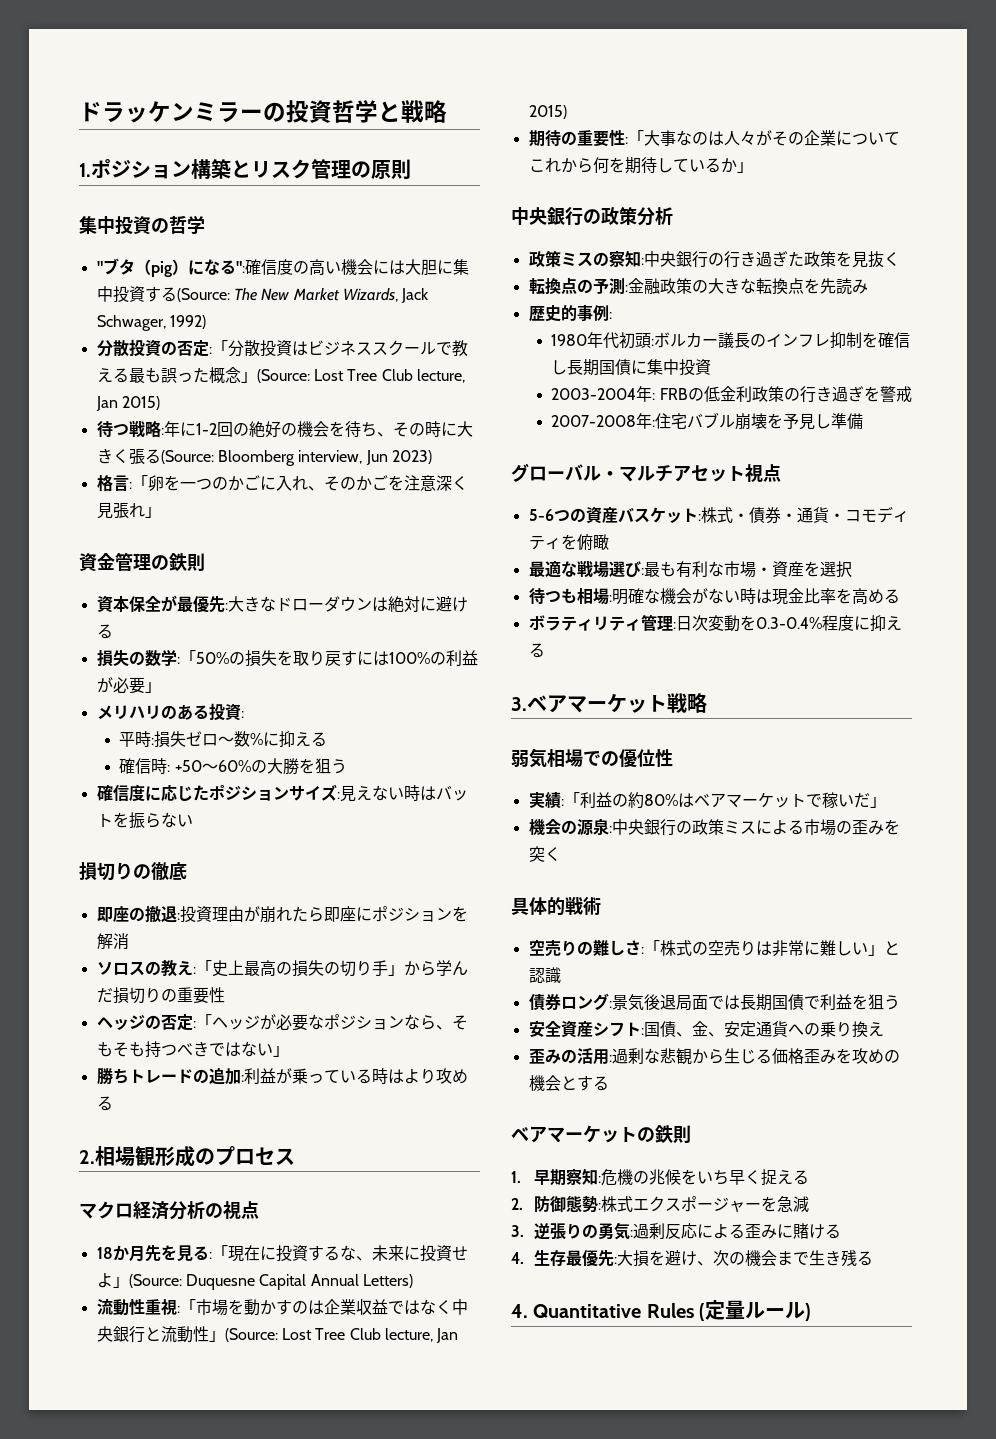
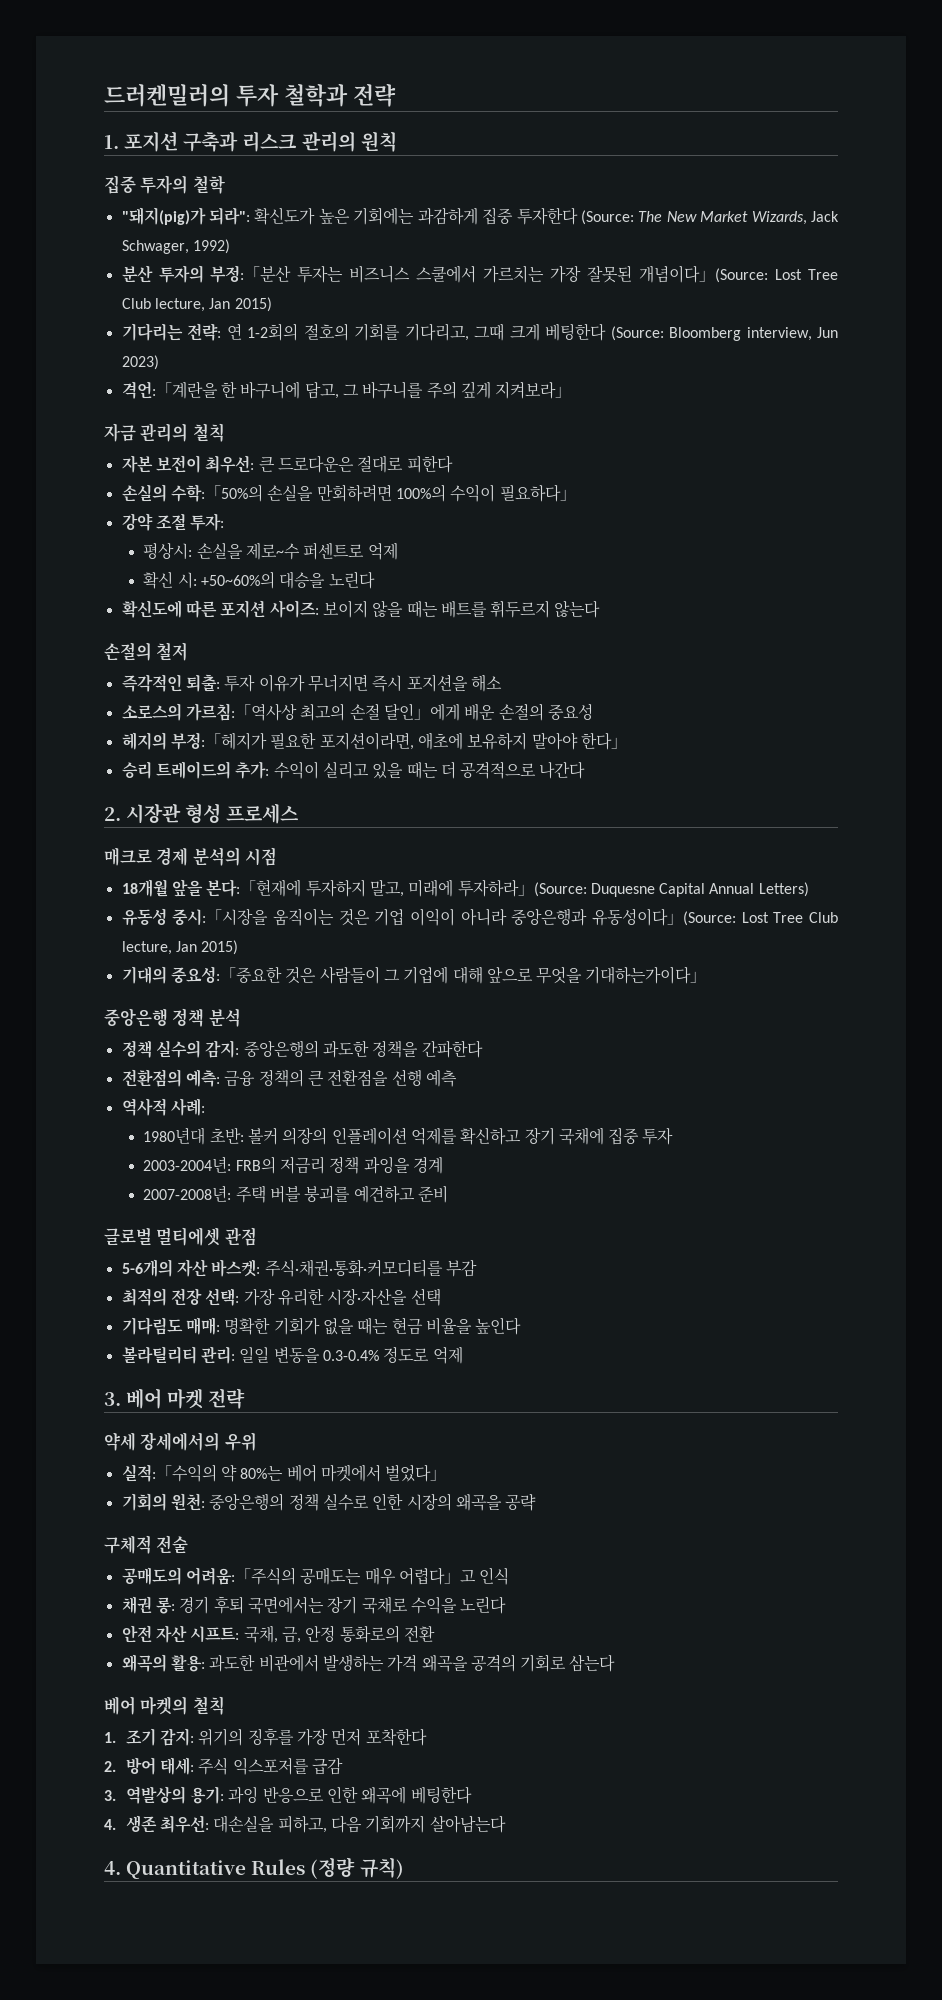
[79,100,447,123] [79,159,411,180] [79,215,205,235] [96,258,469,277] [96,286,177,303] ドラッケンミラーの投資哲学と戦略 // 1.ポジション構築とリスク管理の原則 // 集中投資の哲学 // "ブタ（pig）になる":確信度の高い機会には大胆に集中投資する -> [104,83,396,107] [104,131,397,152] [104,175,225,194] [121,207,578,225] 드러켄밀러의 투자 철학과 전략 // 1. 포지션 구축과 리스크 관리의 원칙 // 집중 투자의 철학 // "돼지(pig)가 되라": 확신도가 높은 기회에는 과감하게 집중 투자한다
[96,339,468,357] [96,367,465,384] [95,396,160,411] [96,420,473,438] [96,448,161,465] 分散投資の否定:「分散投資はビジネススクールで教える最も誤った概念」(Source: Lost Tree Club lecture, Jan 2015) // 待つ戦略:年に1-2回の絶好の機会を待ち、その時に大きく張る -> [121,265,839,283] [121,297,272,312] [121,323,607,341] 분산 투자의 부정:「분산 투자는 비즈니스 스쿨에서 가르치는 가장 잘못된 개념이다」(Source: Lost Tree Club lecture, Jan 2015) // 기다리는 전략: 연 1-2회의 절호의 기회를 기다리고, 그때 크게 베팅한다
[96,474,468,492] [96,502,161,519] [79,552,205,572] [96,595,468,613] [96,624,113,639] [96,649,478,667] [96,677,161,694] [96,703,244,721] [119,731,328,748] [119,758,347,775] [96,784,468,802] [96,812,193,829] [79,862,187,881] [96,905,468,923] [96,933,129,950] [96,959,468,977] [96,987,225,1004] [96,1014,468,1031] [96,1041,289,1058] [96,1068,468,1085] [96,1096,113,1111] [79,1145,295,1167] [79,1201,259,1220] [96,1244,468,1262] [96,1273,113,1288] 格言:「卵を一つのかごに入れ、そのかごを注意深く見張れ」 // 資金管理の鉄則 // 資本保全が最優先:大きなドローダウンは絶対に避ける // 損失の数学:「50%の損失を取り戻すには100%の利益が必要」 // メリハリのある投資: // 平時:損失ゼロ～数%に抑える // 確信時: +50～60%の大勝を狙う // 確信度に応じたポジションサイズ:見えない時はバットを振らない // 損切りの徹底 // 即座の撤退:投資理由が崩れたら即座にポジションを解消 // ソロスの教え:「史上最高の損失の切り手」から学んだ損切りの重要性 // ヘッジの否定:「ヘッジが必要なポジションなら、そもそも持つべきではない」 // 勝ちトレードの追加:利益が乗っている時はより攻める // 2.相場観形成のプロセス // マクロ経済分析の視点 // 18か月先を見る:「現在に投資するな、未来に投資せよ -> [121,381,572,399] [104,423,225,442] [121,455,453,473] [121,484,576,502] [121,513,225,531] [143,542,398,560] [143,571,375,589] [121,600,601,618] [104,642,189,661] [121,674,502,692] [121,703,593,721] [121,732,627,750] [121,761,586,779] [104,803,300,824] [104,847,278,866] [121,879,519,897] 격언:「계란을 한 바구니에 담고, 그 바구니를 주의 깊게 지켜보라」 // 자금 관리의 철칙 // 자본 보전이 최우선: 큰 드로다운은 절대로 피한다 // 손실의 수학:「50%의 손실을 만회하려면 100%의 수익이 필요하다」 // 강약 조절 투자: // 평상시: 손실을 제로~수 퍼센트로 억제 // 확신 시: +50~60%의 대승을 노린다 // 확신도에 따른 포지션 사이즈: 보이지 않을 때는 배트를 휘두르지 않는다 // 손절의 철저 // 즉각적인 퇴출: 투자 이유가 무너지면 즉시 포지션을 해소 // 소로스의 가르침:「역사상 최고의 손절 달인」에게 배운 손절의 중요성 // 헤지의 부정:「헤지가 필요한 포지션이라면, 애초에 보유하지 말아야 한다」 // 승리 트레이드의 추가: 수익이 실리고 있을 때는 더 공격적으로 나간다 // 2. 시장관 형성 프로세스 // 매크로 경제 분석의 시점 // 18개월 앞을 본다:「현재에 투자하지 말고, 미래에 투자하라
[96,1298,468,1316] [96,1326,459,1343] [528,105,567,119] [528,129,900,147] [528,157,753,174] [511,207,673,226] [528,250,900,268] [528,277,868,295] [528,304,612,322] [551,332,911,349] [551,359,712,376] [551,386,912,403] [551,412,864,430] [511,463,781,482] [528,506,909,524] [528,534,609,550] [528,560,852,578] [528,588,900,605] [528,614,902,632] [528,643,545,658] [511,692,707,713] [511,748,673,768] [528,792,886,809] [528,818,900,836] [528,846,561,862] [511,896,601,916] [528,939,900,957] [528,967,561,984] [528,993,900,1011] [528,1020,884,1038] [528,1048,900,1065] [528,1075,609,1091] [511,1125,691,1144] [511,1168,809,1186] [511,1195,809,1213] [511,1222,841,1240] [511,1249,873,1267] 流動性重視:「市場を動かすのは企業収益ではなく中央銀行と流動性」(Source: Lost Tree Club lecture, Jan 2015) // 期待の重要性:「大事なのは人々がその企業についてこれから何を期待しているか」 // 中央銀行の政策分析 // 政策ミスの察知:中央銀行の行き過ぎた政策を見抜く // 転換点の予測:金融政策の大きな転換点を先読み // 歴史的事例: // 1980年代初頭:ボルカー議長のインフレ抑制を確信し長期国債に集中投資 // 2003-2004年: FRBの低金利政策の行き過ぎを警戒 // 2007-2008年:住宅バブル崩壊を予見し準備 // グローバル・マルチアセット視点 // 5-6つの資産バスケット:株式・債券・通貨・コモディティを俯瞰 // 最適な戦場選び:最も有利な市場・資産を選択 // 待つも相場:明確な機会がない時は現金比率を高める // ボラティリティ管理:日次変動を0.3-0.4%程度に抑える // 3.ベアマーケット戦略 // 弱気相場での優位性 // 実績:「利益の約80%はベアマーケットで稼いだ」 // 機会の源泉:中央銀行の政策ミスによる市場の歪みを突く // 具体的戦術 // 空売りの難しさ:「株式の空売りは非常に難しい」と認識 // 債券ロング:景気後退局面では長期国債で利益を狙う // 安全資産シフト:国債、金、安定通貨への乗り換え // 歪みの活用:過剰な悲観から生じる価格歪みを攻めの機会とする // ベアマーケットの鉄則 // 1.早期察知:危機の兆候をいち早く捉える // 2.防御態勢:株式エクスポージャーを急減 // 3.逆張りの勇気:過剰反応による歪みに賭ける // 4.生存最優先:大損を避け、次の機会まで生き残る -> [121,908,838,926] [121,940,239,955] [121,966,707,984] [104,1008,241,1027] [121,1040,483,1058] [121,1069,457,1087] [121,1098,205,1116] [143,1127,674,1145] [143,1156,443,1174] [143,1185,448,1203] [104,1227,257,1246] [121,1259,477,1277] [121,1288,441,1306] [121,1317,522,1335] [121,1346,463,1364] [104,1388,246,1409] [104,1432,257,1451] [121,1464,447,1482] [121,1493,537,1511] [104,1535,189,1554] [121,1567,510,1585] [121,1596,507,1614] [121,1625,435,1643] [121,1654,616,1672] [104,1696,225,1715] [104,1728,427,1746] [104,1757,343,1775] [104,1786,472,1804] [104,1815,506,1833] 유동성 중시:「시장을 움직이는 것은 기업 이익이 아니라 중앙은행과 유동성이다」(Source: Lost Tree Club lecture, Jan 2015) // 기대의 중요성:「중요한 것은 사람들이 그 기업에 대해 앞으로 무엇을 기대하는가이다」 // 중앙은행 정책 분석 // 정책 실수의 감지: 중앙은행의 과도한 정책을 간파한다 // 전환점의 예측: 금융 정책의 큰 전환점을 선행 예측 // 역사적 사례: // 1980년대 초반: 볼커 의장의 인플레이션 억제를 확신하고 장기 국채에 집중 투자 // 2003-2004년: FRB의 저금리 정책 과잉을 경계 // 2007-2008년: 주택 버블 붕괴를 예견하고 준비 // 글로벌 멀티에셋 관점 // 5-6개의 자산 바스켓: 주식·채권·통화·커모디티를 부감 // 최적의 전장 선택: 가장 유리한 시장·자산을 선택 // 기다림도 매매: 명확한 기회가 없을 때는 현금 비율을 높인다 // 볼라틸리티 관리: 일일 변동을 0.3-0.4% 정도로 억제 // 3. 베어 마켓 전략 // 약세 장세에서의 우위 // 실적:「수익의 약 80%는 베어 마켓에서 벌었다」 // 기회의 원천: 중앙은행의 정책 실수로 인한 시장의 왜곡을 공략 // 구체적 전술 // 공매도의 어려움:「주식의 공매도는 매우 어렵다」고 인식 // 채권 롱: 경기 후퇴 국면에서는 장기 국채로 수익을 노린다 // 안전 자산 시프트: 국채, 금, 안정 통화로의 전환 // 왜곡의 활용: 과도한 비관에서 발생하는 가격 왜곡을 공격의 기회로 삼는다 // 베어 마켓의 철칙 // 1. 조기 감지: 위기의 징후를 가장 먼저 포착한다 // 2. 방어 태세: 주식 익스포저를 급감 // 3. 역발상의 용기: 과잉 반응으로 인한 왜곡에 베팅한다 // 4. 생존 최우선: 대손실을 피하고, 다음 기회까지 살아남는다
[699,1300,812,1321] (定量ルール) -> [310,1857,404,1879] (정량 규칙)

